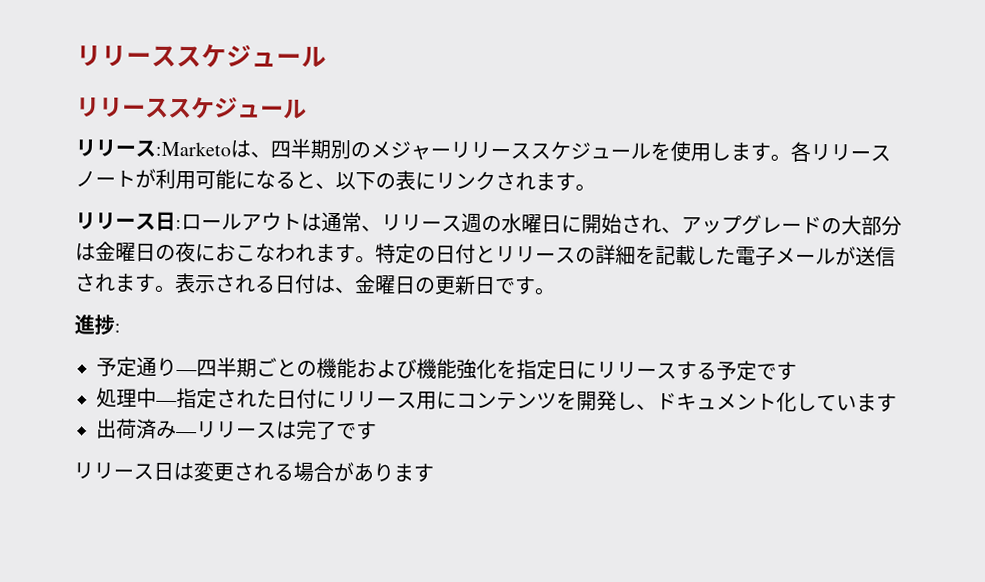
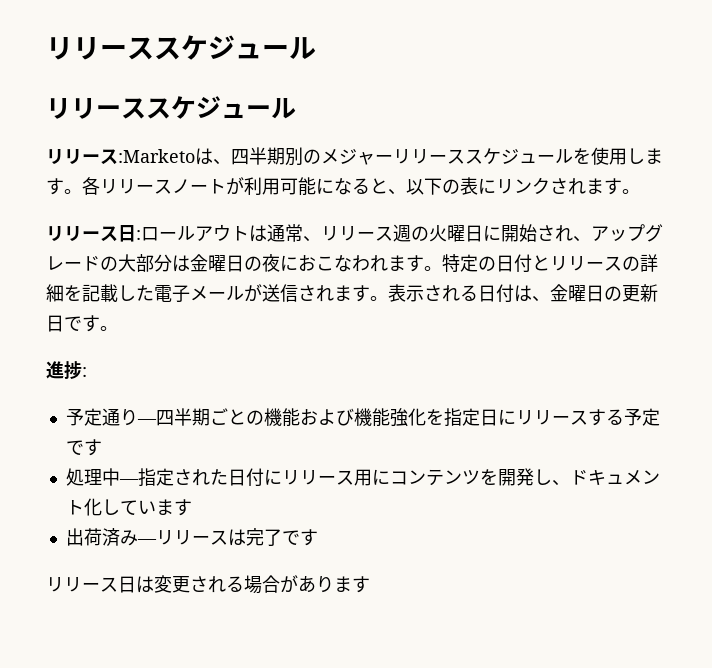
[501,213,522,234] 水 -> [429,225,447,242] 火

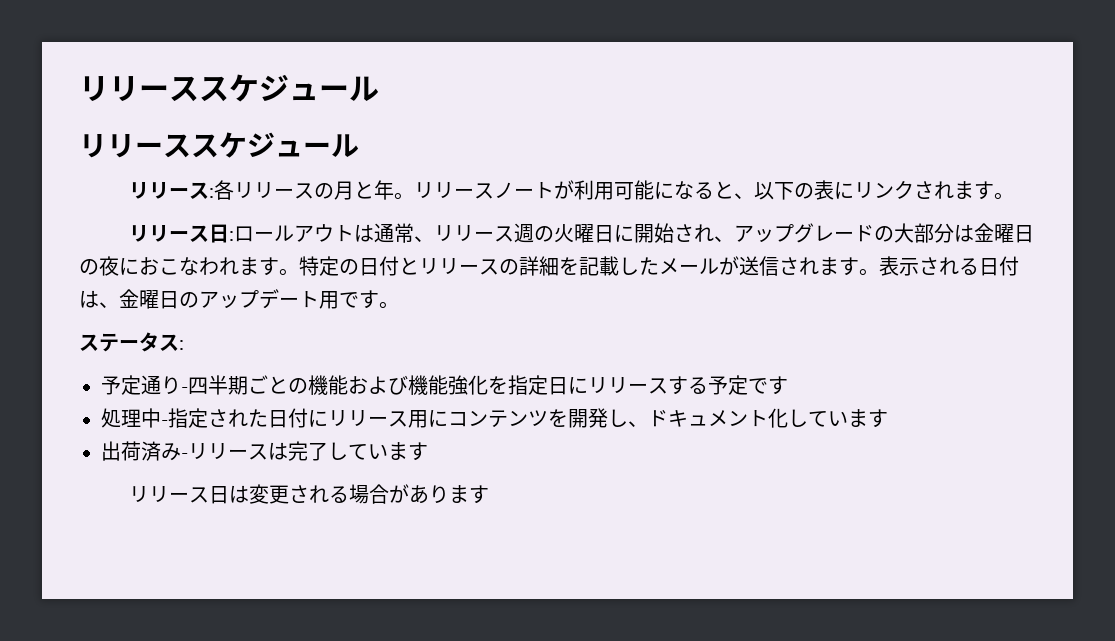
[118,147,663,166] [46,177,100,195] :Marketoは、四半期別のメジャーリリーススケジュールを使用します。各 -> [209,180,415,200] :各リリースの月と年。
[154,285,190,303] 電子 -> (659, 266) none
[622,284,658,302] [46,315,64,332] 更新日 -> [199,289,339,309] アップデート用
[46,361,82,380] 進捗 -> [79,332,179,352] ステータス
[136,419,157,424] — -> [181,387,188,393] -
[118,479,139,484] — -> [161,420,168,426] -
[136,539,157,544] — -> [181,453,188,459] -
[281,530,300,545] で -> [328,442,408,460] していま

